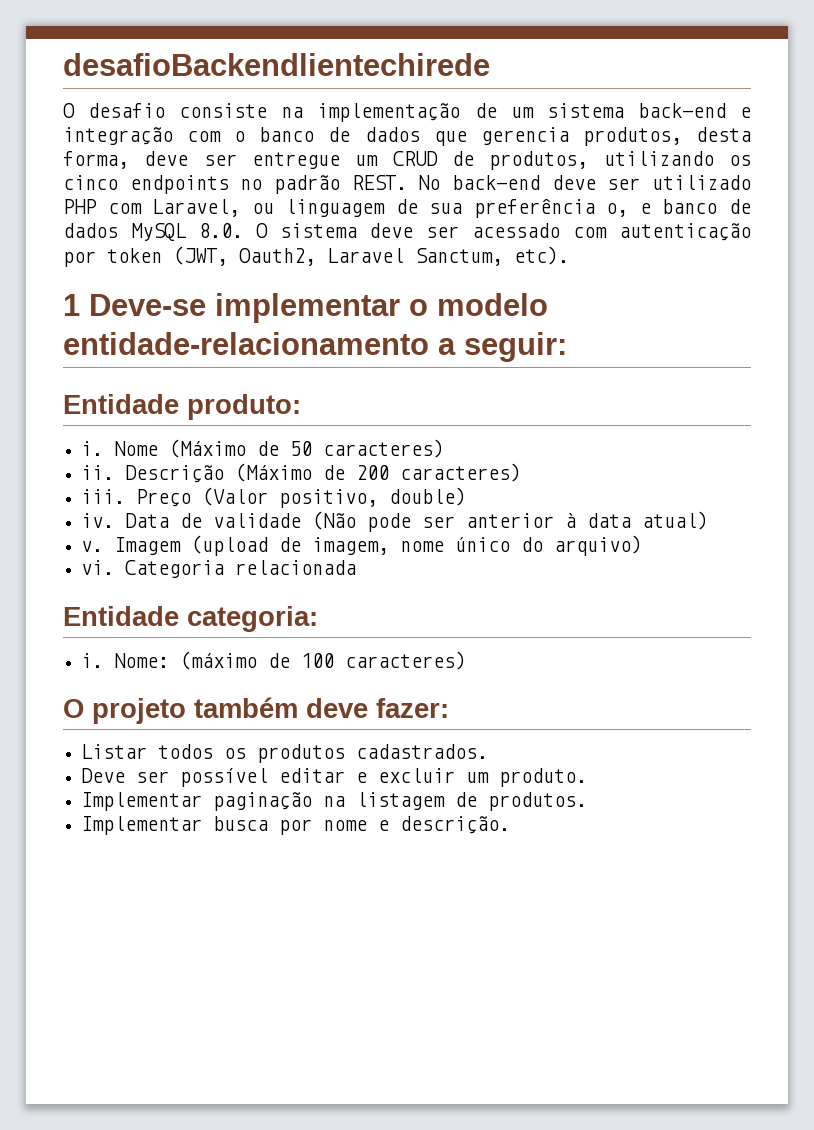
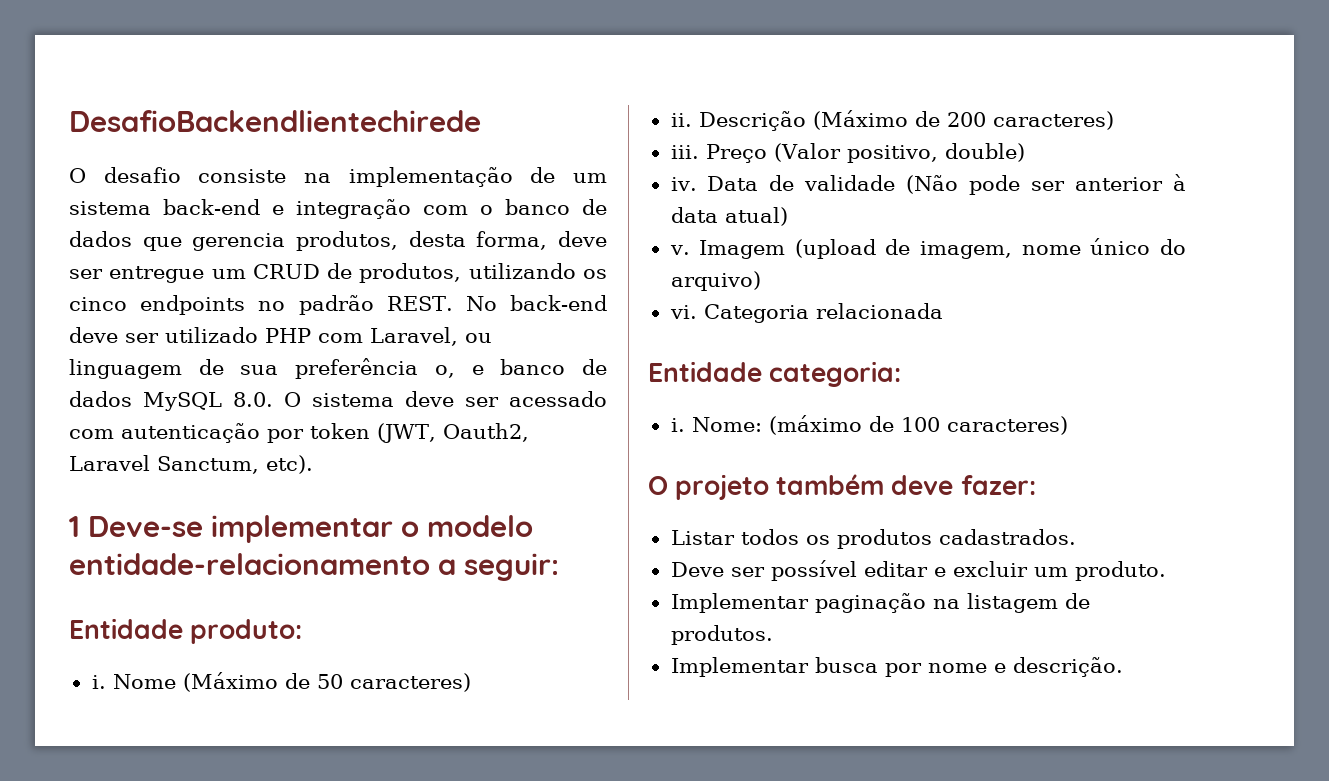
[63,53,490,76] desafioBackendlientechirede -> [69,110,481,132] DesafioBackendlientechirede

